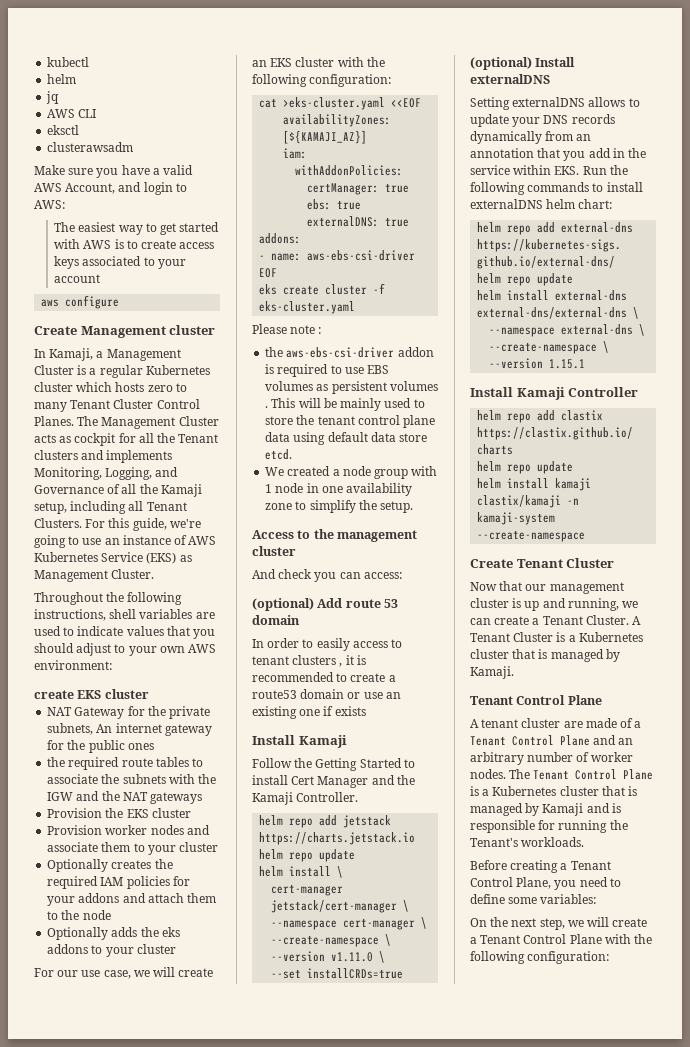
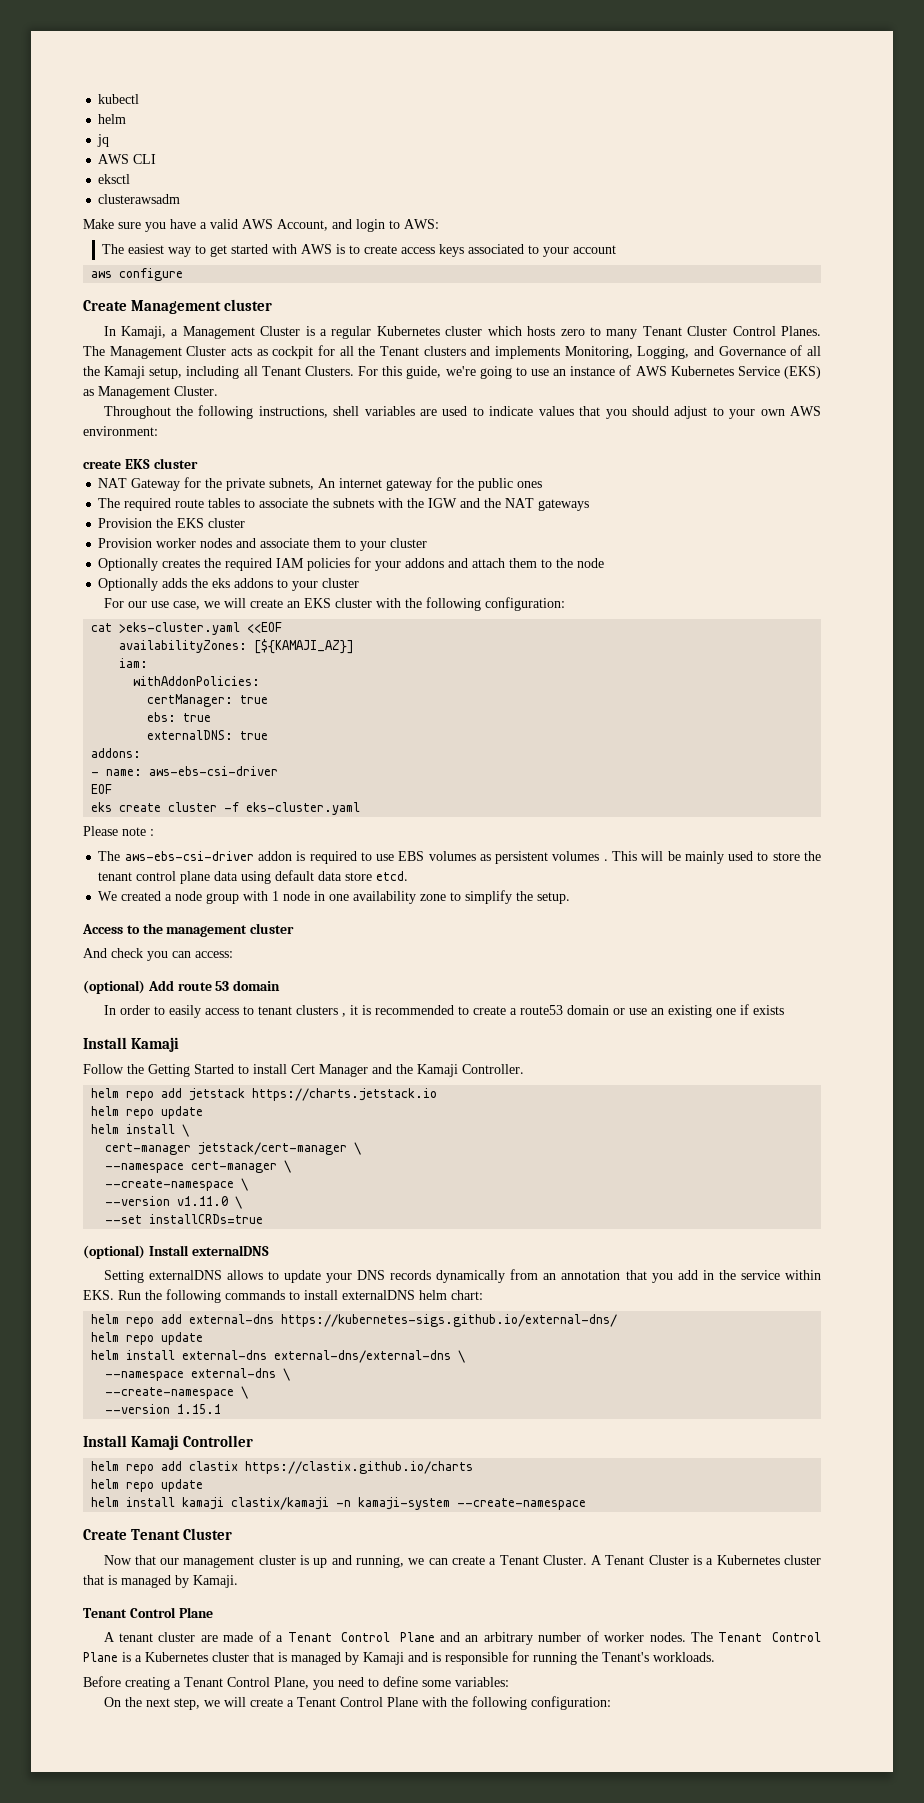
[47,757,66,767] the -> [98,498,121,508] The
[265,347,284,357] the -> [98,851,121,861] The

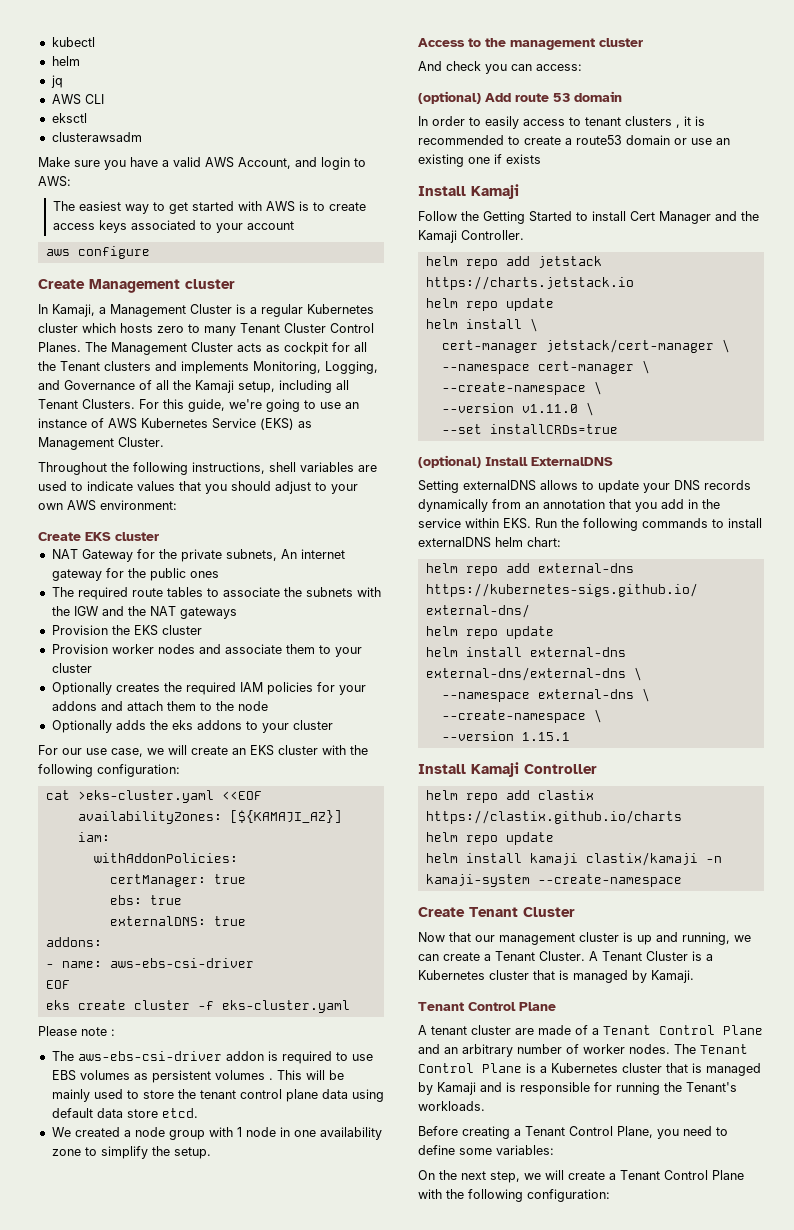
[83,460,121,469] create -> [38,532,81,541] Create
[191,1245,269,1256] externalDNS -> [531,457,613,466] ExternalDNS

